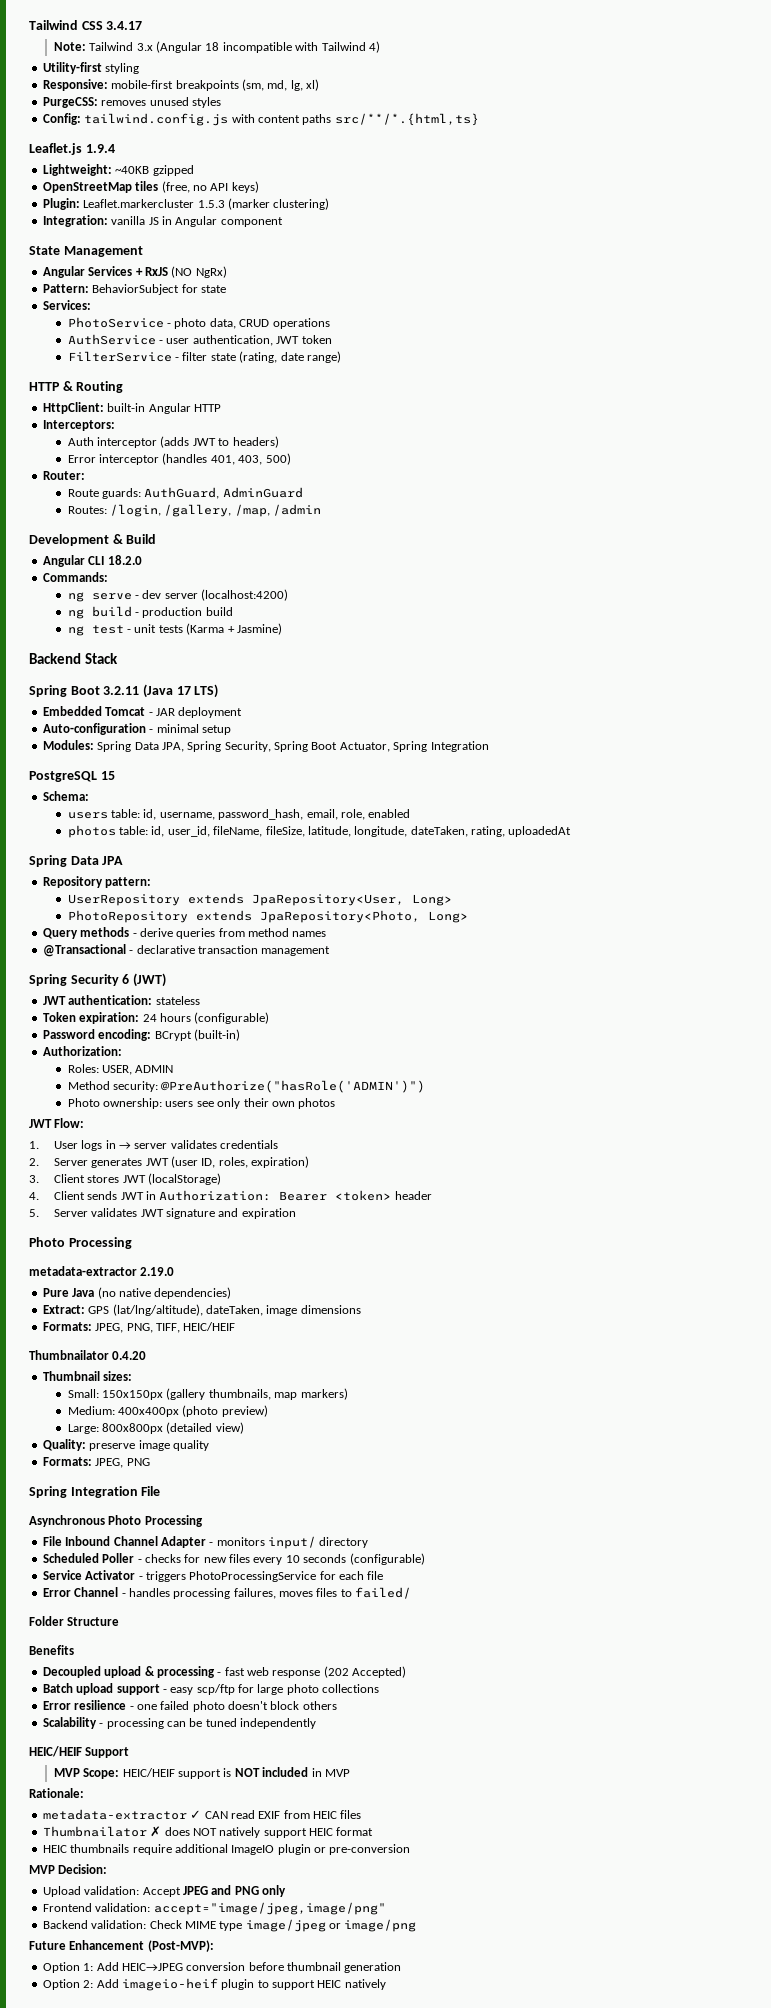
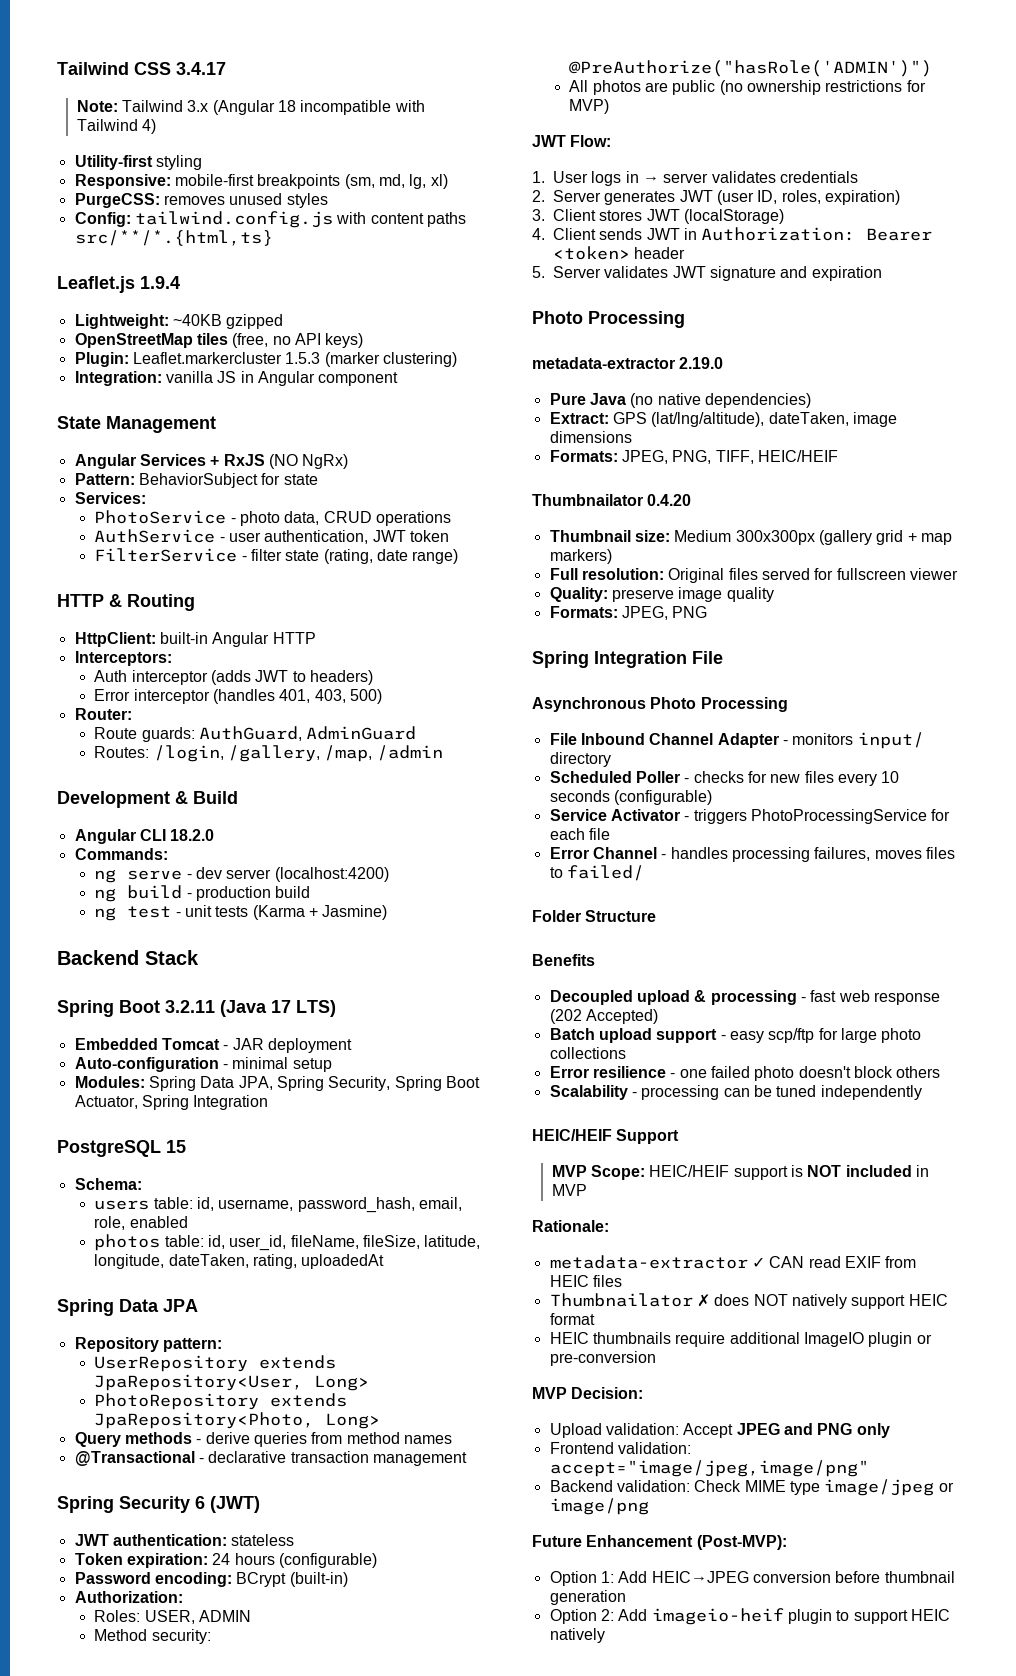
[67,1098,336,1109] Photo ownership: users see only their own photos -> [569,80,926,95] [569,99,610,114] All photos are public (no ownership restrictions for MVP)
[103,1371,133,1381] [67,1388,348,1400] [67,1405,268,1417] [67,1422,244,1434] sizes: // Small: 150x150px (gallery thumbnails, map markers) // Medium: 400x400px (photo preview) // Large: 800x800px (detailed view) -> [634,530,952,545] [549,549,612,564] [549,568,958,583] size: Medium 300x300px (gallery grid + map markers) // Full resolution: Original files served for fullscreen viewer

